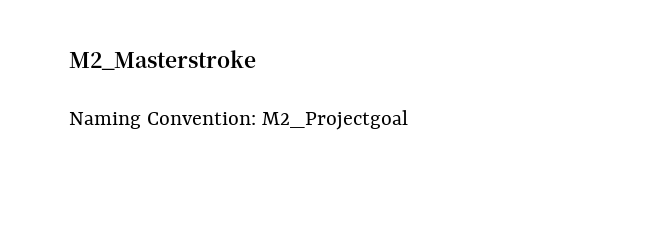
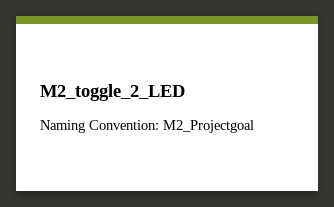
[69,50,256,70] M2_Masterstroke -> [40,84,185,101] M2_toggle_2_LED

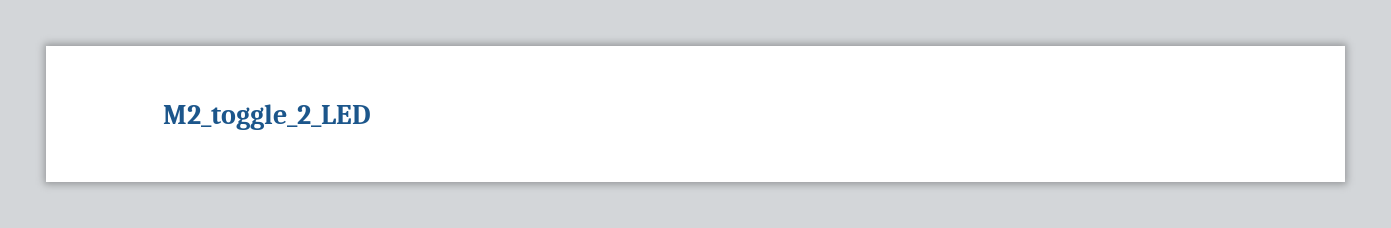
[40,120,254,133] // Naming Convention: M2_Projectgoal -> (371, 117) none

